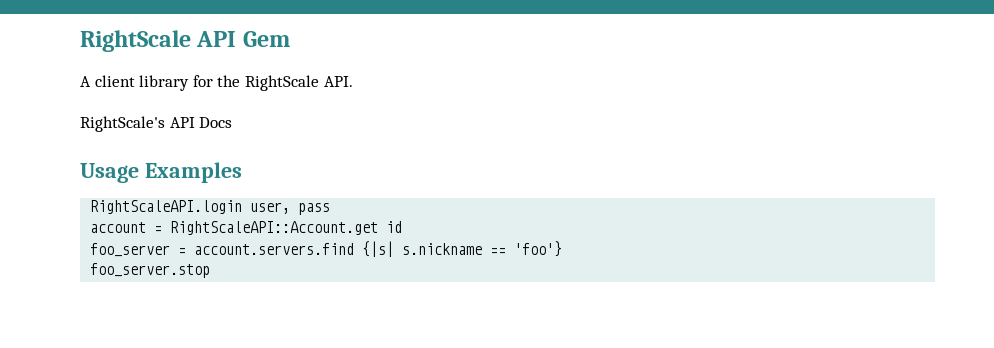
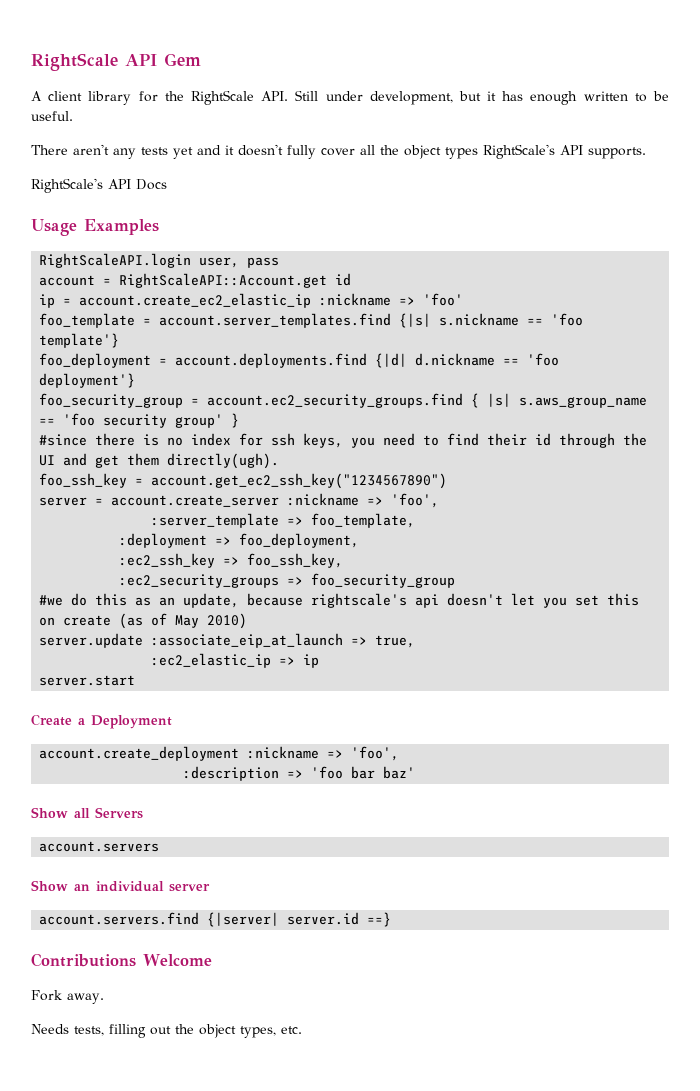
(353, 81) none -> [295,90,669,105] [31,111,73,121] [31,144,646,159] Still under development, but it has enough written to be useful. // There aren't any tests yet and it doesn't fully cover all the object types RightScale's API supports.
[90,241,563,257] [90,263,211,278] foo_server = account.servers.find {|s| s.nickname == 'foo'} // foo_server.stop -> [39,293,464,308] [39,313,584,328] [39,333,120,348] [39,353,560,368] [39,373,136,388] [39,393,648,408] [39,413,240,428] [39,433,648,448] [39,453,280,469] [39,473,448,489] [39,493,440,508] [151,513,416,528] [119,533,360,548] [119,553,344,568] [119,573,456,588] [39,593,640,608] [39,613,248,629] [39,633,416,648] [151,653,320,668] [39,675,136,686] [31,714,172,729] [39,746,400,761] [183,766,416,781] [31,807,143,819] [39,841,160,852] [31,880,210,892] [39,912,392,927] [31,953,212,967] [31,990,104,1004] [31,1024,302,1038] ip = account.create_ec2_elastic_ip :nickname => 'foo' // foo_template = account.server_templates.find {|s| s.nickname == 'foo template'} // foo_deployment = account.deployments.find {|d| d.nickname == 'foo deployment'} // foo_security_group = account.ec2_security_groups.find { |s| s.aws_group_name == 'foo security group' } // #since there is no index for ssh keys, you need to find their id through the UI and get them directly(ugh). // foo_ssh_key = account.get_ec2_ssh_key("1234567890") // server = account.create_server :nickname => 'foo', // :server_template => foo_template, // :deployment => foo_deployment, // :ec2_ssh_key => foo_ssh_key, // :ec2_security_groups => foo_security_group // #we do this as an update, because rightscale's api doesn't let you set this on create (as of May 2010) // server.update :associate_eip_at_launch => true, // :ec2_elastic_ip => ip // server.start // Create a Deployment // account.create_deployment :nickname => 'foo', // :description => 'foo bar baz' // Show all Servers // account.servers // Show an individual server // account.servers.find {|server| server.id ==} // Contributions Welcome // Fork away. // Needs tests, filling out the object types, etc.

